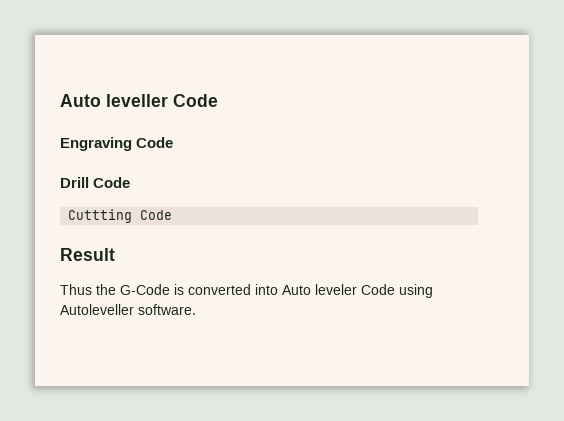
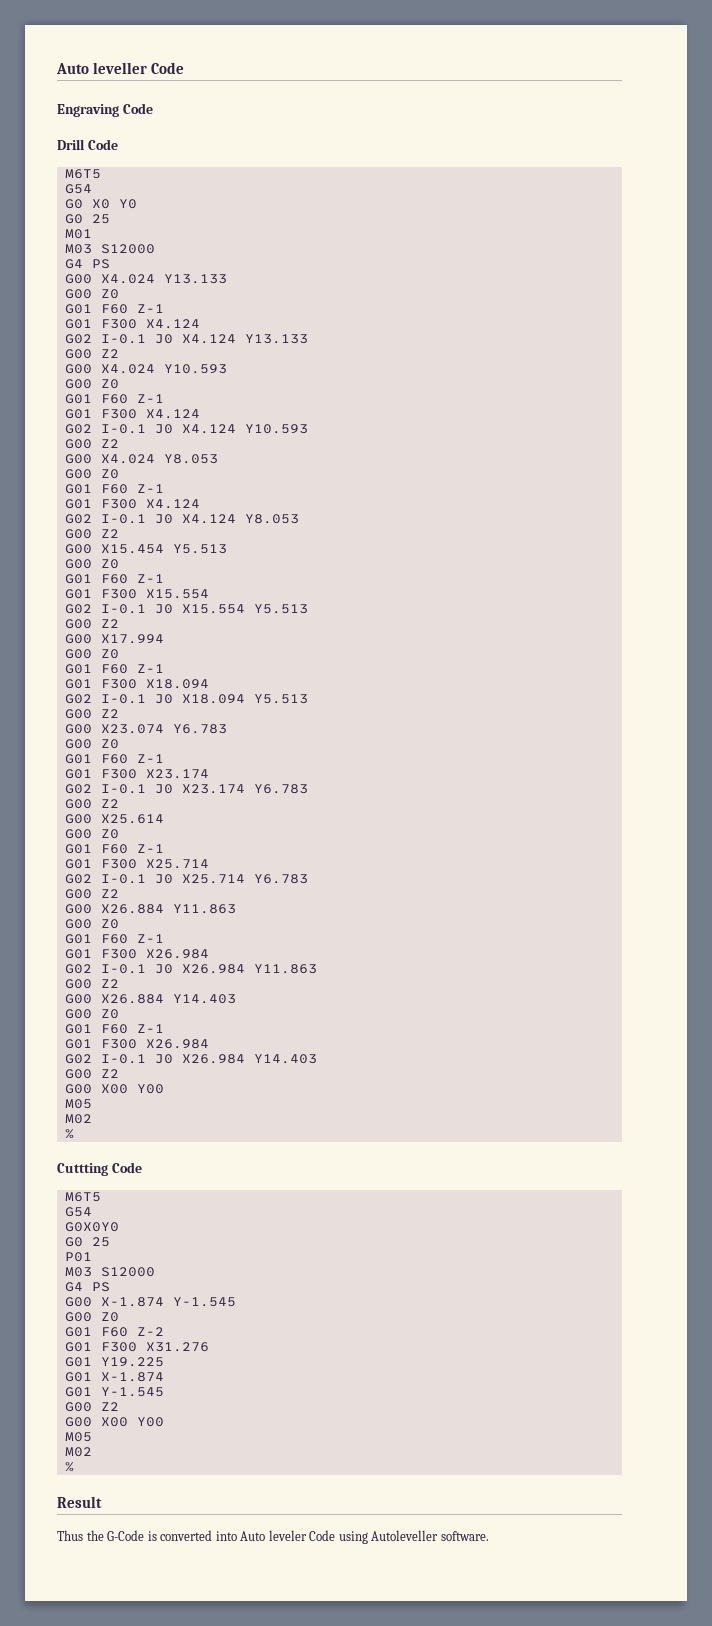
[68,209,173,223] Cuttting Code -> [64,169,101,179] [64,184,92,194] [64,199,137,209] [64,214,110,224] [64,229,92,239] [64,244,155,254] [64,259,110,269] [64,274,227,284] [64,289,119,299] [64,304,164,314] [64,319,200,329] [64,334,308,344] [64,349,119,359] [64,364,227,374] [64,379,119,389] [64,394,164,404] [64,409,200,419] [64,424,308,434] [64,439,119,449] [64,454,218,464] [64,469,119,479] [64,484,164,494] [64,499,200,509] [64,514,299,524] [64,529,119,539] [64,544,227,554] [64,559,119,569] [64,574,164,584] [64,589,209,599] [64,604,308,614] [64,619,119,629] [64,634,164,644] [64,649,119,659] [64,664,164,674] [64,679,209,689] [64,694,308,704] [64,709,119,719] [64,724,227,734] [64,739,119,749] [64,754,164,764] [64,769,209,779] [64,784,308,794] [64,799,119,809] [64,814,164,824] [64,829,119,839] [64,844,164,854] [64,859,209,869] [64,874,308,884] [64,889,119,899] [64,904,236,914] [64,919,119,929] [64,934,164,944] [64,949,209,959] [64,964,317,974] [64,979,119,989] [64,994,236,1004] [64,1009,119,1019] [64,1024,164,1034] [64,1039,209,1049] [64,1054,317,1064] [64,1069,119,1079] [64,1084,164,1094] [64,1099,92,1109] [64,1114,92,1124] [64,1129,74,1139] [57,1162,142,1176] [64,1192,101,1202] [64,1207,92,1217] [64,1222,119,1232] [64,1237,110,1247] [64,1252,92,1262] [64,1267,155,1277] [64,1282,110,1292] [64,1297,236,1307] [64,1312,119,1322] [64,1327,164,1337] [64,1342,209,1352] [64,1357,164,1367] [64,1372,164,1382] [64,1387,164,1397] [64,1402,119,1412] [64,1417,164,1427] [64,1432,92,1442] [64,1447,92,1457] [64,1462,74,1472] M6T5 // G54 // G0 X0 Y0 // G0 25 // M01 // M03 S12000 // G4 PS // G00 X4.024 Y13.133 // G00 Z0 // G01 F60 Z-1 // G01 F300 X4.124 // G02 I-0.1 J0 X4.124 Y13.133 // G00 Z2 // G00 X4.024 Y10.593 // G00 Z0 // G01 F60 Z-1 // G01 F300 X4.124 // G02 I-0.1 J0 X4.124 Y10.593 // G00 Z2 // G00 X4.024 Y8.053 // G00 Z0 // G01 F60 Z-1 // G01 F300 X4.124 // G02 I-0.1 J0 X4.124 Y8.053 // G00 Z2 // G00 X15.454 Y5.513 // G00 Z0 // G01 F60 Z-1 // G01 F300 X15.554 // G02 I-0.1 J0 X15.554 Y5.513 // G00 Z2 // G00 X17.994 // G00 Z0 // G01 F60 Z-1 // G01 F300 X18.094 // G02 I-0.1 J0 X18.094 Y5.513 // G00 Z2 // G00 X23.074 Y6.783 // G00 Z0 // G01 F60 Z-1 // G01 F300 X23.174 // G02 I-0.1 J0 X23.174 Y6.783 // G00 Z2 // G00 X25.614 // G00 Z0 // G01 F60 Z-1 // G01 F300 X25.714 // G02 I-0.1 J0 X25.714 Y6.783 // G00 Z2 // G00 X26.884 Y11.863 // G00 Z0 // G01 F60 Z-1 // G01 F300 X26.984 // G02 I-0.1 J0 X26.984 Y11.863 // G00 Z2 // G00 X26.884 Y14.403 // G00 Z0 // G01 F60 Z-1 // G01 F300 X26.984 // G02 I-0.1 J0 X26.984 Y14.403 // G00 Z2 // G00 X00 Y00 // M05 // M02 // % // Cuttting Code // M6T5 // G54 // G0X0Y0 // G0 25 // P01 // M03 S12000 // G4 PS // G00 X-1.874 Y-1.545 // G00 Z0 // G01 F60 Z-2 // G01 F300 X31.276 // G01 Y19.225 // G01 X-1.874 // G01 Y-1.545 // G00 Z2 // G00 X00 Y00 // M05 // M02 // %

